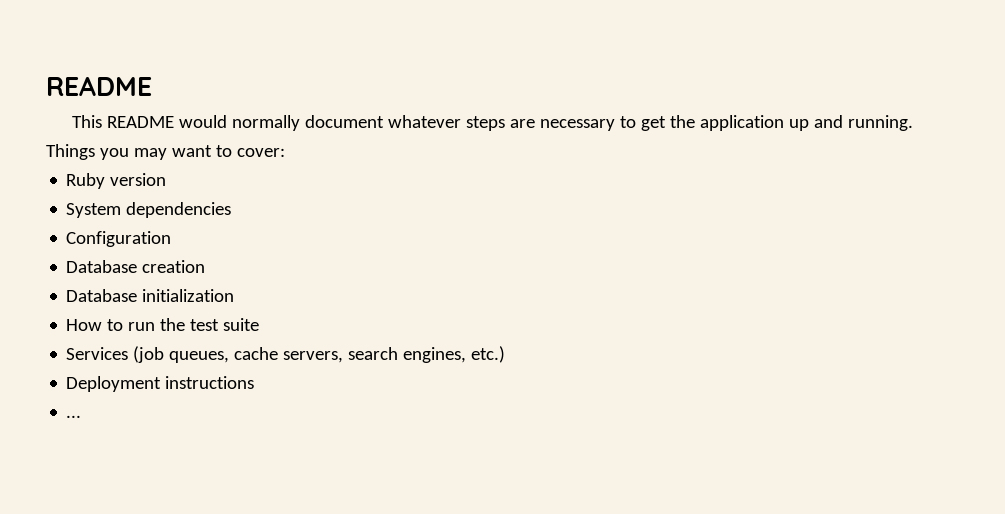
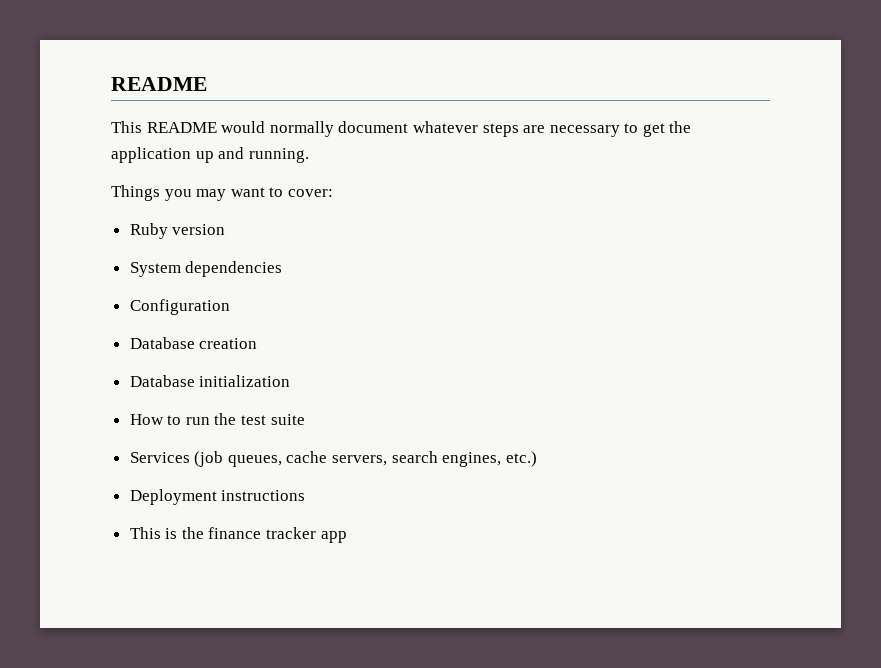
[66,415,82,418] ... -> [129,527,347,543] This is the finance tracker app

